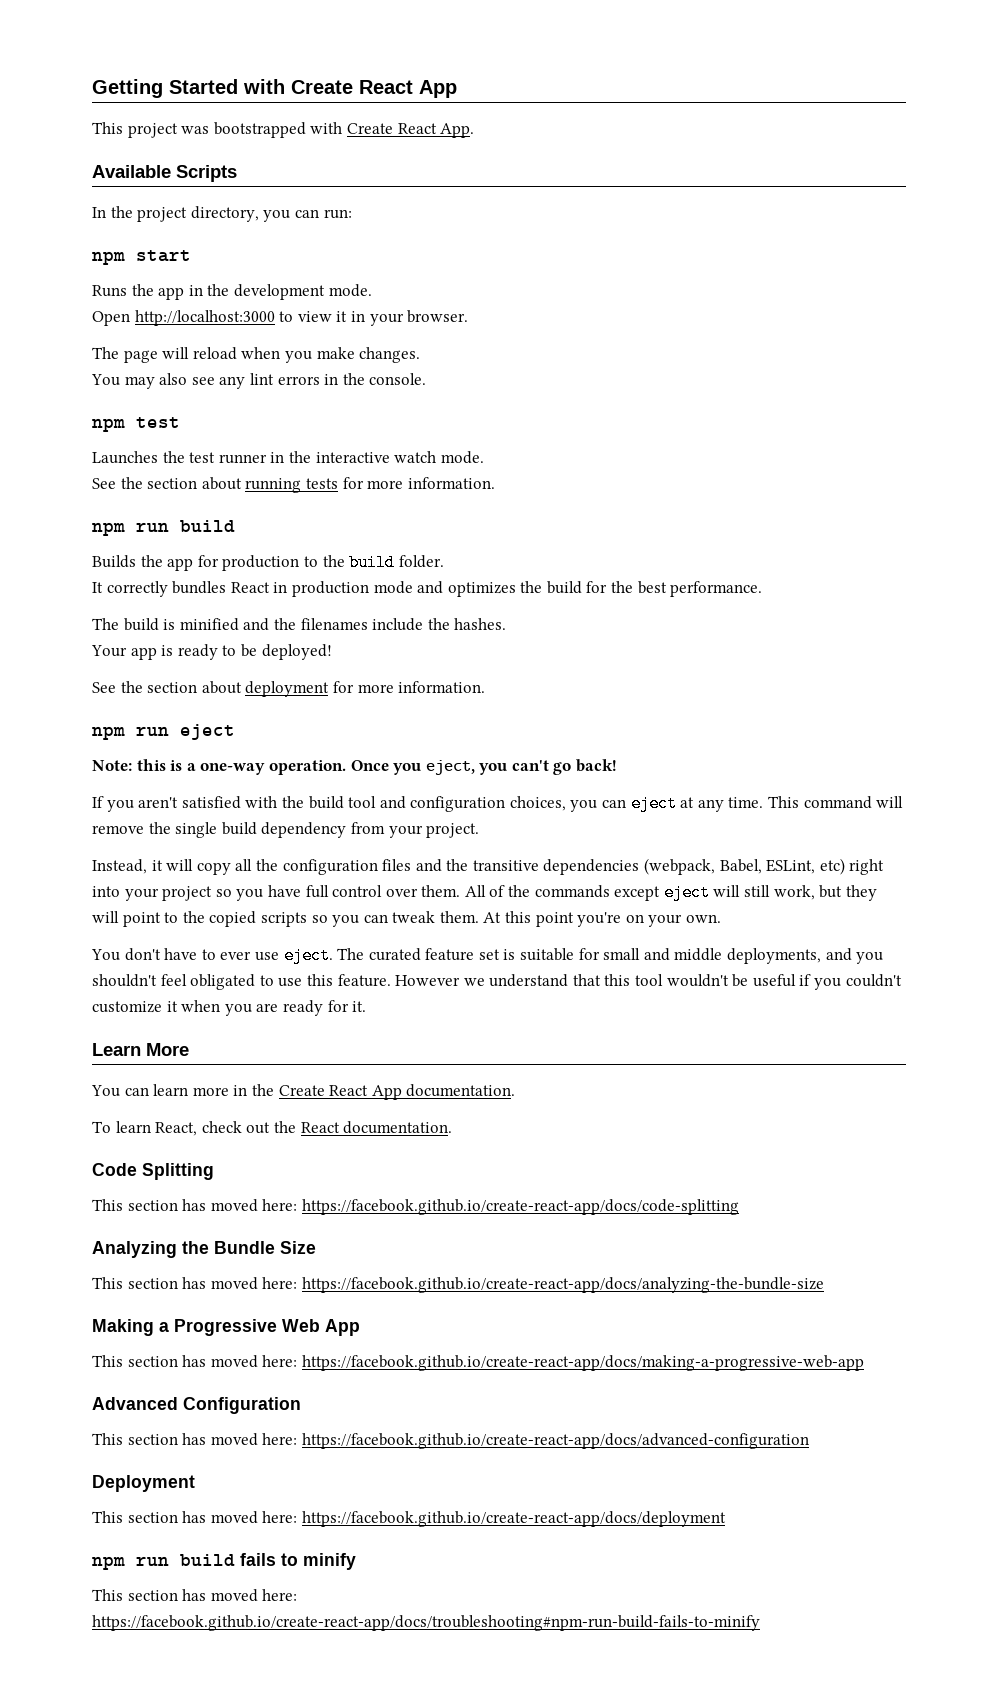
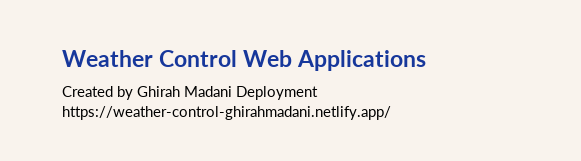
[92,79,457,98] [92,122,475,138] [92,165,237,182] [92,206,352,222] [92,250,191,265] [92,284,372,300] [92,310,469,326] [92,347,421,363] [91,373,427,389] [92,417,180,432] [92,451,484,464] [92,477,495,493] [92,520,235,536] [92,554,444,571] [92,581,763,597] [92,618,507,631] [91,644,332,660] [92,681,486,697] [92,724,235,740] [92,759,618,775] [92,795,904,812] [92,822,480,838] [92,858,885,875] [92,884,877,901] [92,911,722,927] [91,947,884,964] [92,974,902,990] [92,1000,367,1016] [92,1043,189,1056] [91,1084,516,1100] [92,1121,453,1136] [92,1163,214,1180] [92,1199,739,1215] [92,1241,316,1258] [92,1277,824,1293] [92,1319,360,1336] [92,1355,864,1371] [92,1397,301,1414] [92,1433,809,1449] [92,1475,195,1492] [92,1511,726,1527] [92,1553,356,1570] [92,1589,298,1602] [92,1615,760,1631] Getting Started with Create React App // This project was bootstrapped with Create React App. // Available Scripts // In the project directory, you can run: // npm start // Runs the app in the development mode. // Open http://localhost:3000 to view it in your browser. // The page will reload when you make changes. // You may also see any lint errors in the console. // npm test // Launches the test runner in the interactive watch mode. // See the section about running tests for more information. // npm run build // Builds the app for production to the build folder. // It correctly bundles React in production mode and optimizes the build for the best performance. // The build is minified and the filenames include the hashes. // Your app is ready to be deployed! // See the section about deployment for more information. // npm run eject // Note: this is a one-way operation. Once you eject, you can't go back! // If you aren't satisfied with the build tool and configuration choices, you can eject at any time. This command will remove the single build dependency from your project. // Instead, it will copy all the configuration files and the transitive dependencies (webpack, Babel, ESLint, etc) right into your project so you have full control over them. All of the commands except eject will still work, but they will point to the copied scripts so you can tweak them. At this point you're on your own. // You don't have to ever use eject. The curated feature set is suitable for small and middle deployments, and you shouldn't feel obligated to use this feature. However we understand that this tool wouldn't be useful if you couldn't customize it when you are ready for it. // Learn More // You can learn more in the Create React App documentation. // To learn React, check out the React documentation. // Code Splitting // This section has moved here: https://facebook.github.io/create-react-app/docs/code-splitting // Analyzing the Bundle Size // This section has moved here: https://facebook.github.io/create-react-app/docs/analyzing-the-bundle-size // Making a Progressive Web App // This section has moved here: https://facebook.github.io/create-react-app/docs/making-a-progressive-web-app // Advanced Configuration // This section has moved here: https://facebook.github.io/create-react-app/docs/advanced-configuration // Deployment // This section has moved here: https://facebook.github.io/create-react-app/docs/deployment // npm run build fails to minify // This section has moved here: https://facebook.github.io/create-react-app/docs/troubleshooting#npm-run-build-fails-to-minify -> [62,50,427,71] [62,86,318,100] [62,106,391,120] Weather Control Web Applications // Created by Ghirah Madani Deployment https://weather-control-ghirahmadani.netlify.app/

